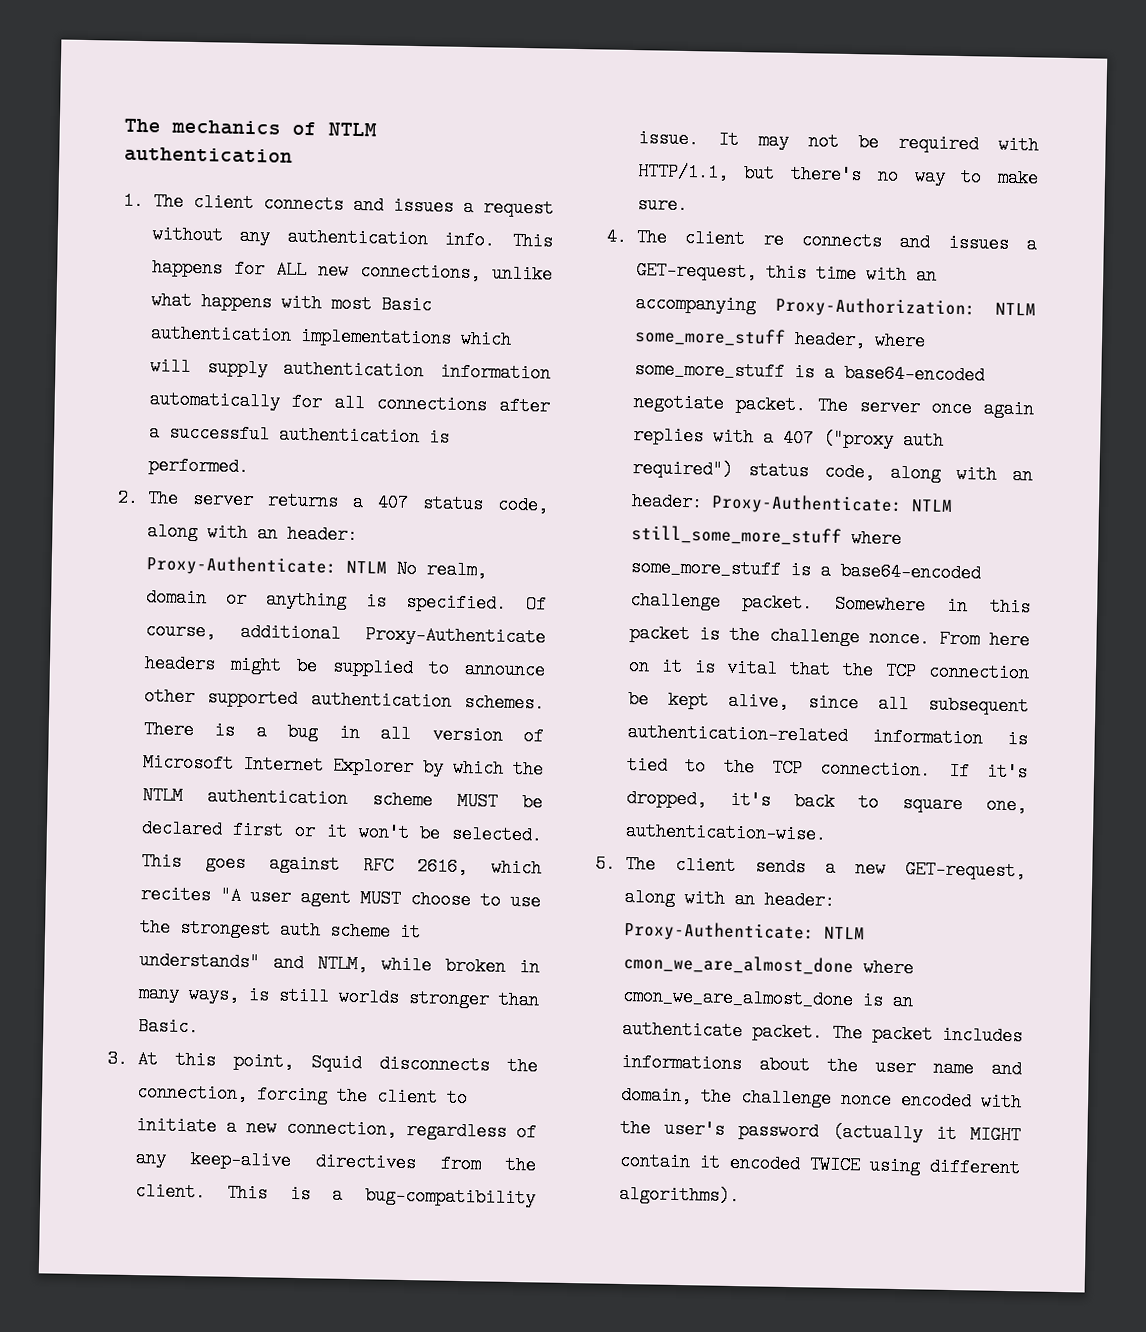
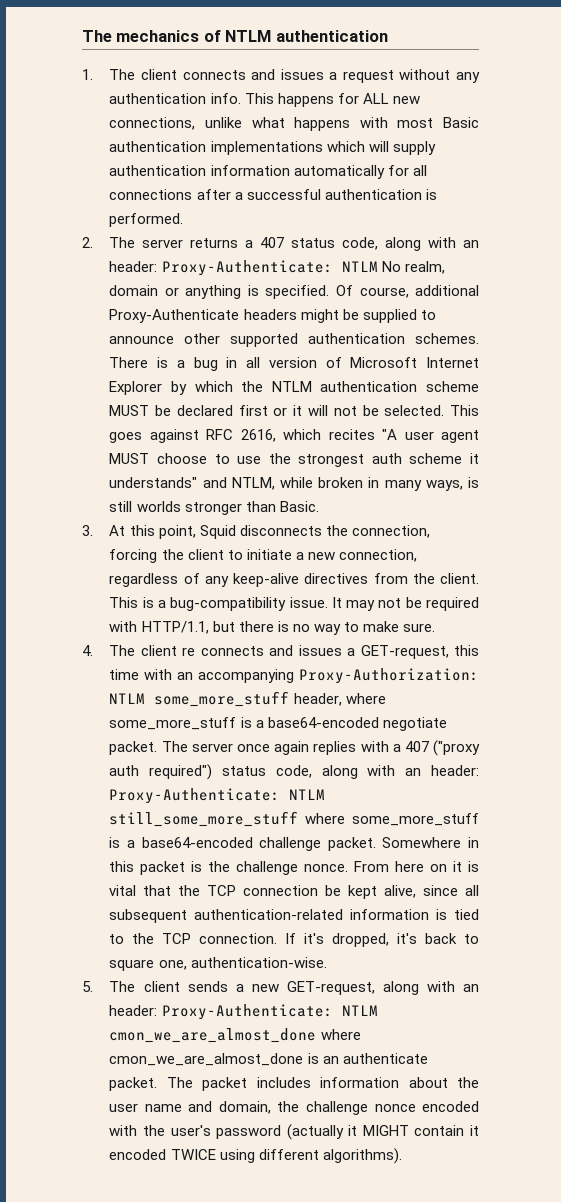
[357,823,410,843] won't -> [307,405,357,416] will not
[790,164,863,185] there's -> [238,621,289,632] there is
[620,1052,742,1074] informations -> [320,1077,400,1088] information

